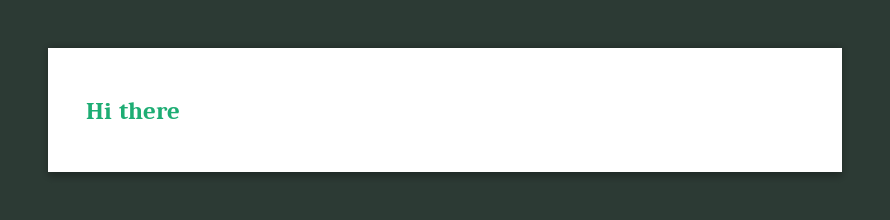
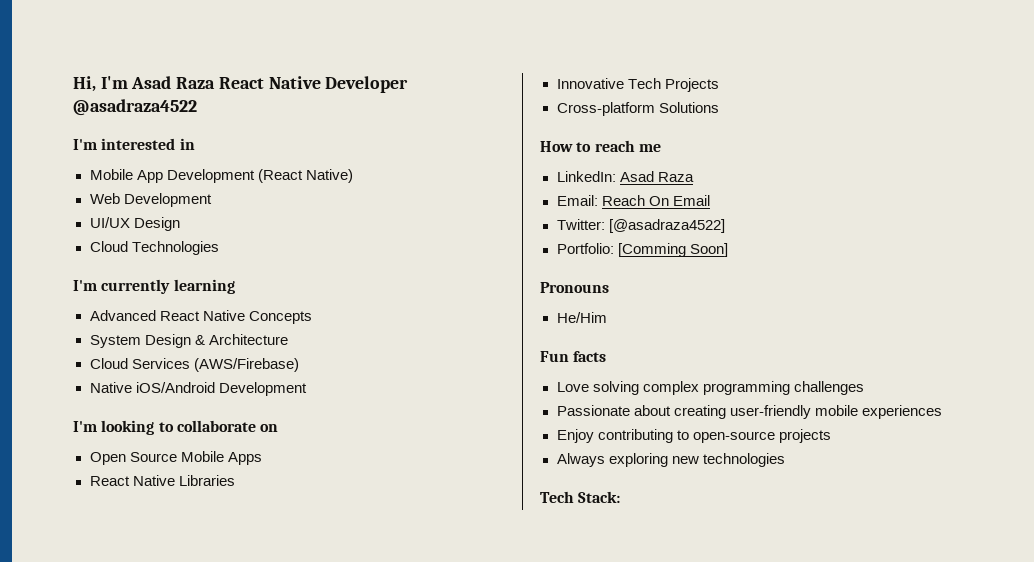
[86,102,180,119] Hi there -> [73,76,409,93] [73,99,197,116] [73,138,195,150] [89,169,353,183] [89,193,212,207] [89,217,180,231] [89,241,219,255] [73,279,235,294] [89,310,312,324] [89,334,288,348] [89,358,299,372] [89,382,307,396] [73,420,279,435] [89,451,262,465] [89,475,235,486] [556,78,719,92] [556,102,719,116] [540,140,661,152] [556,171,694,182] [556,195,710,206] [556,219,725,233] [556,243,728,257] [540,282,609,293] [556,312,607,323] [540,351,607,362] [556,381,864,395] [556,405,942,419] [556,429,831,443] [556,453,785,467] [540,491,621,503] Hi, I'm Asad Raza React Native Developer @asadraza4522 // I'm interested in // Mobile App Development (React Native) // Web Development // UI/UX Design // Cloud Technologies // I'm currently learning // Advanced React Native Concepts // System Design & Architecture // Cloud Services (AWS/Firebase) // Native iOS/Android Development // I'm looking to collaborate on // Open Source Mobile Apps // React Native Libraries // Innovative Tech Projects // Cross-platform Solutions // How to reach me // LinkedIn: Asad Raza // Email: Reach On Email // Twitter: [@asadraza4522] // Portfolio: [Comming Soon] // Pronouns // He/Him // Fun facts // Love solving complex programming challenges // Passionate about creating user-friendly mobile experiences // Enjoy contributing to open-source projects // Always exploring new technologies // Tech Stack:

